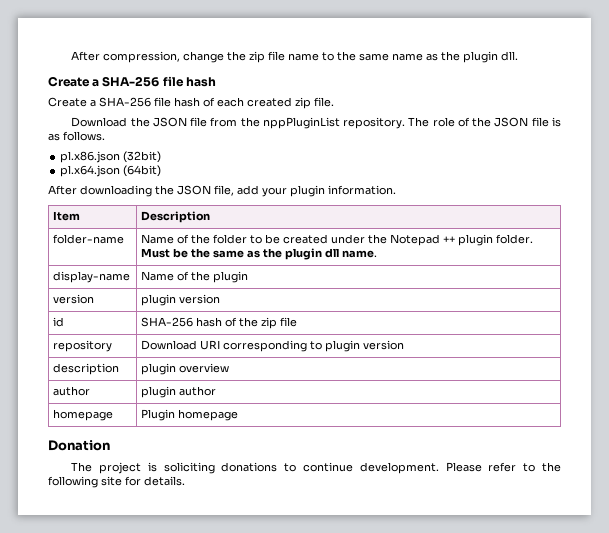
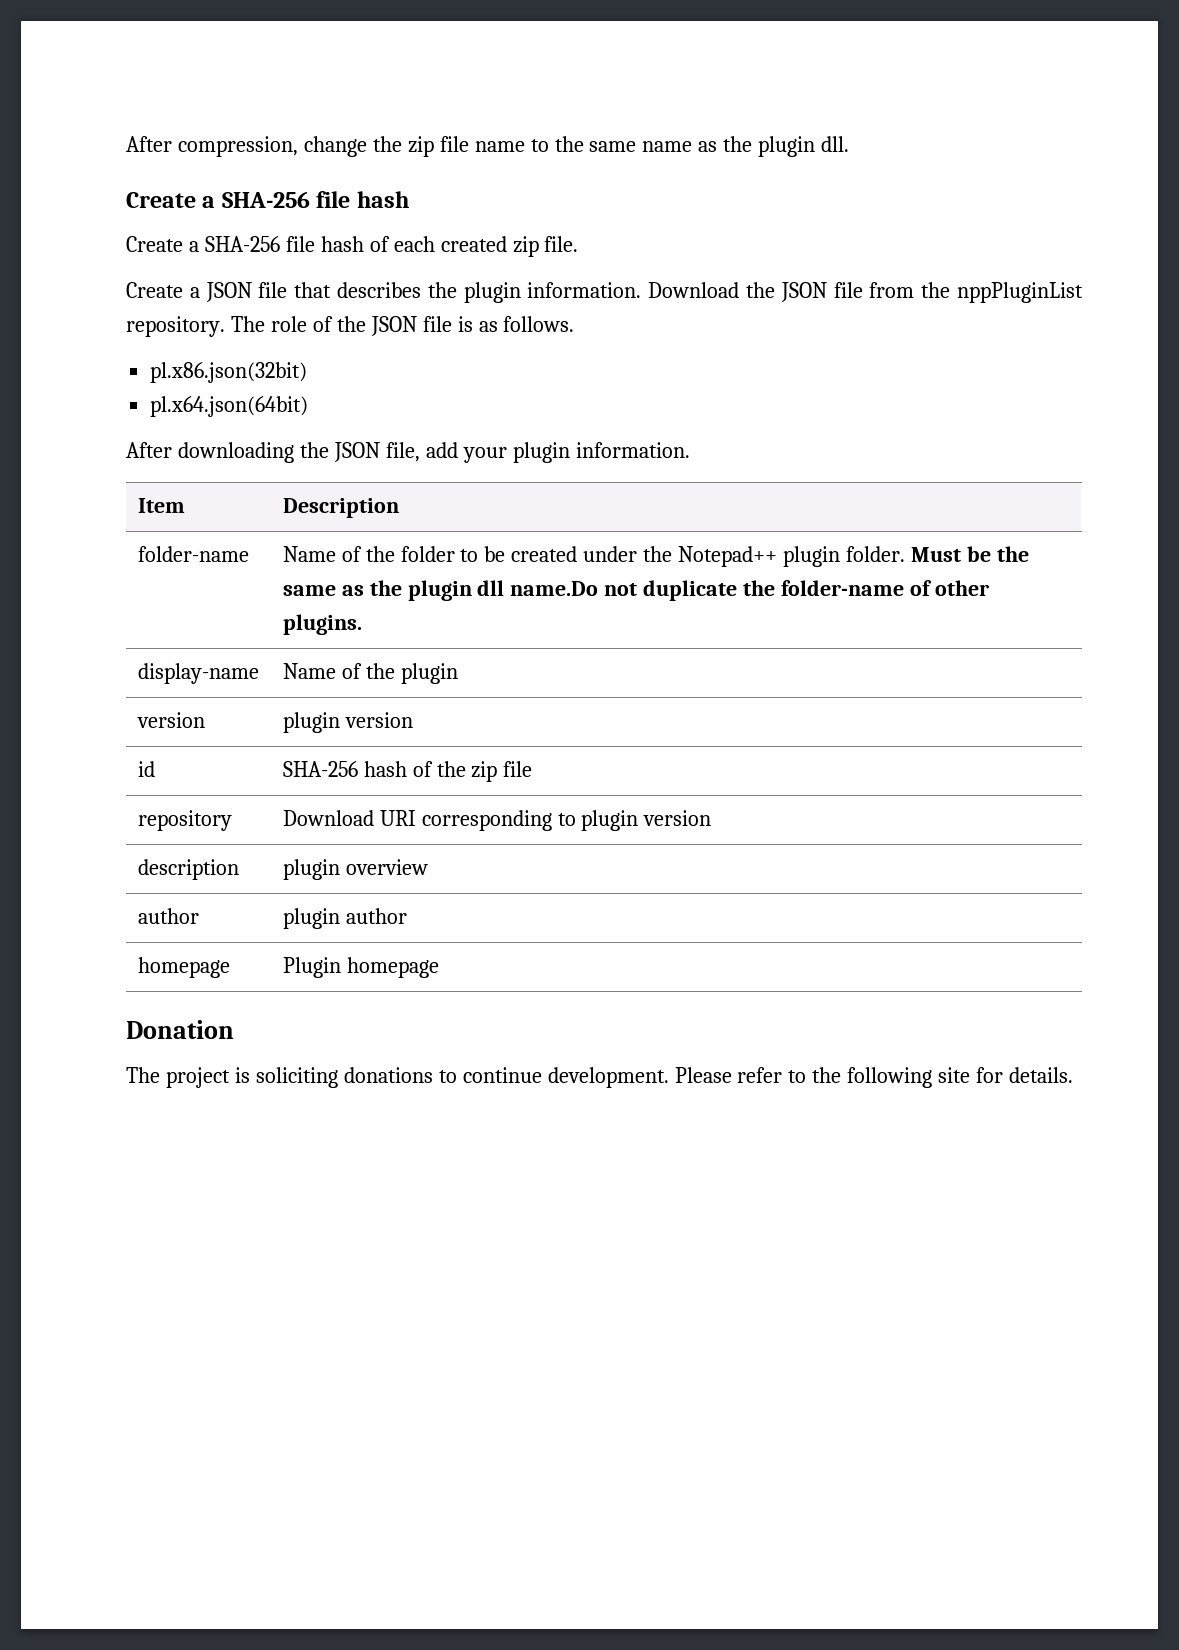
(334, 102) none -> [126,282,642,303] Create a JSON file that describes the plugin information.
[60,151,162,163] [60,165,162,177] pl.x86.json (32bit) // pl.x64.json (64bit) -> [150,362,308,383] [150,396,309,417] pl.x86.json(32bit) // pl.x64.json(64bit)
[390,234,456,246] Notepad ++ -> [678,546,778,567] Notepad++
[342,250,378,258] name. -> [510,580,990,601] [282,614,362,635] name.Do not duplicate the folder-name of other plugins.

